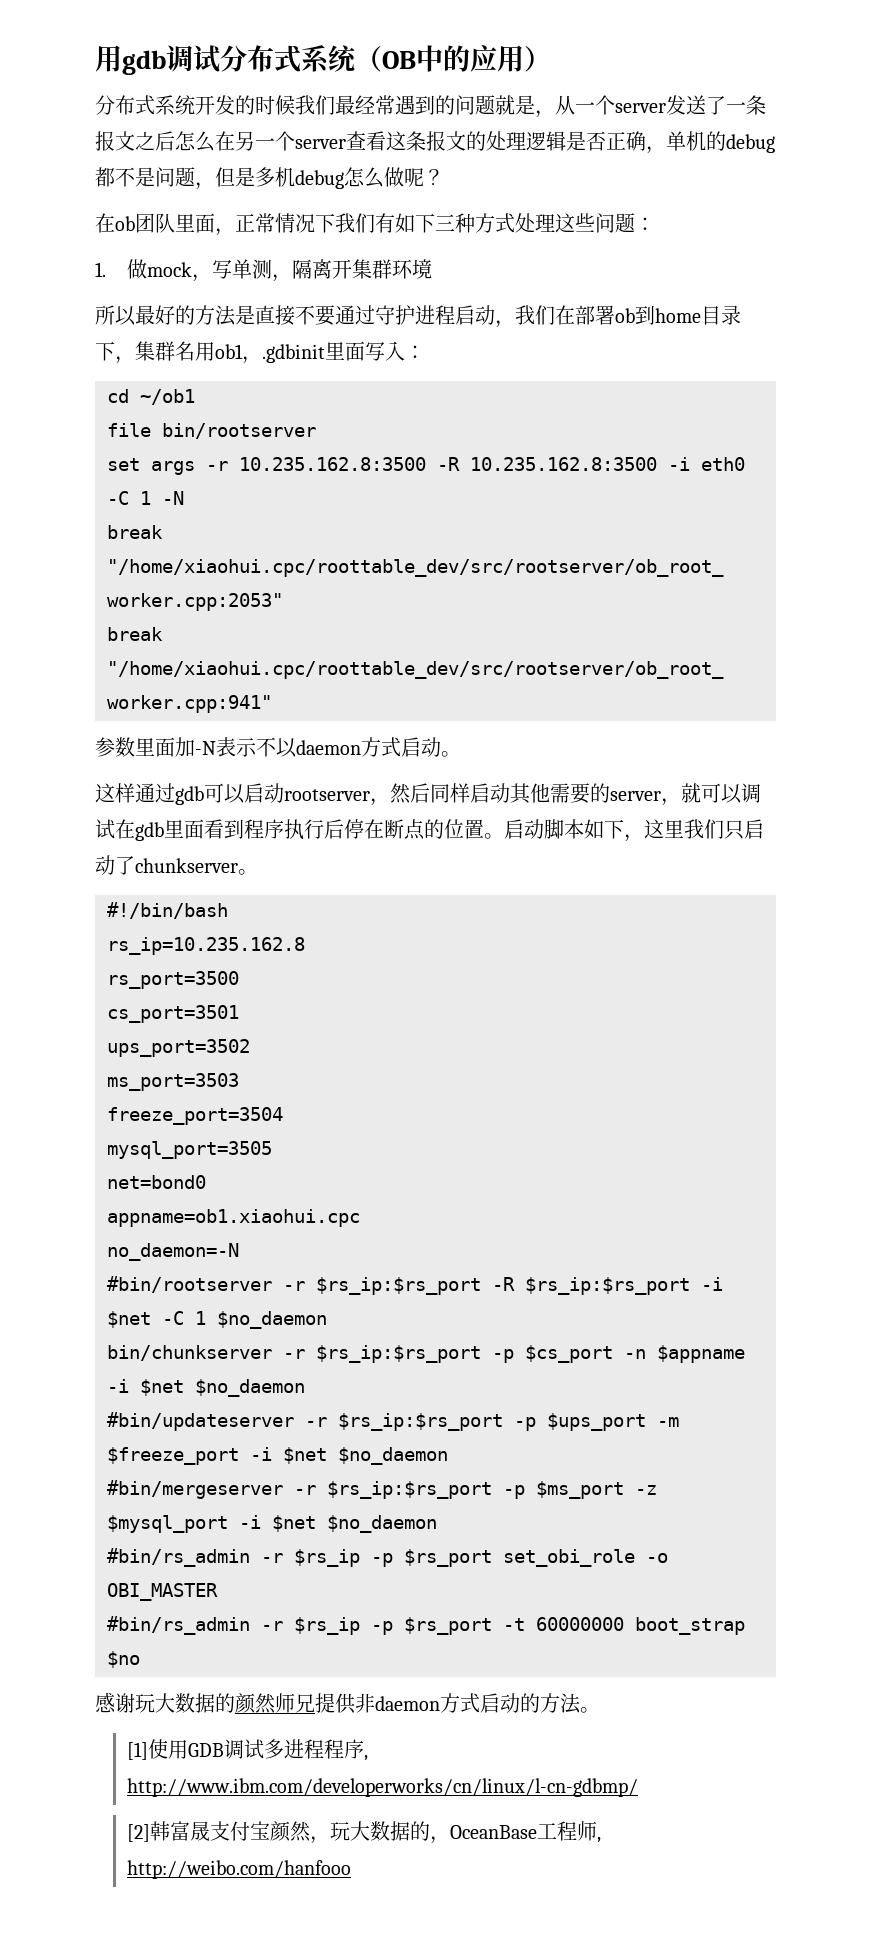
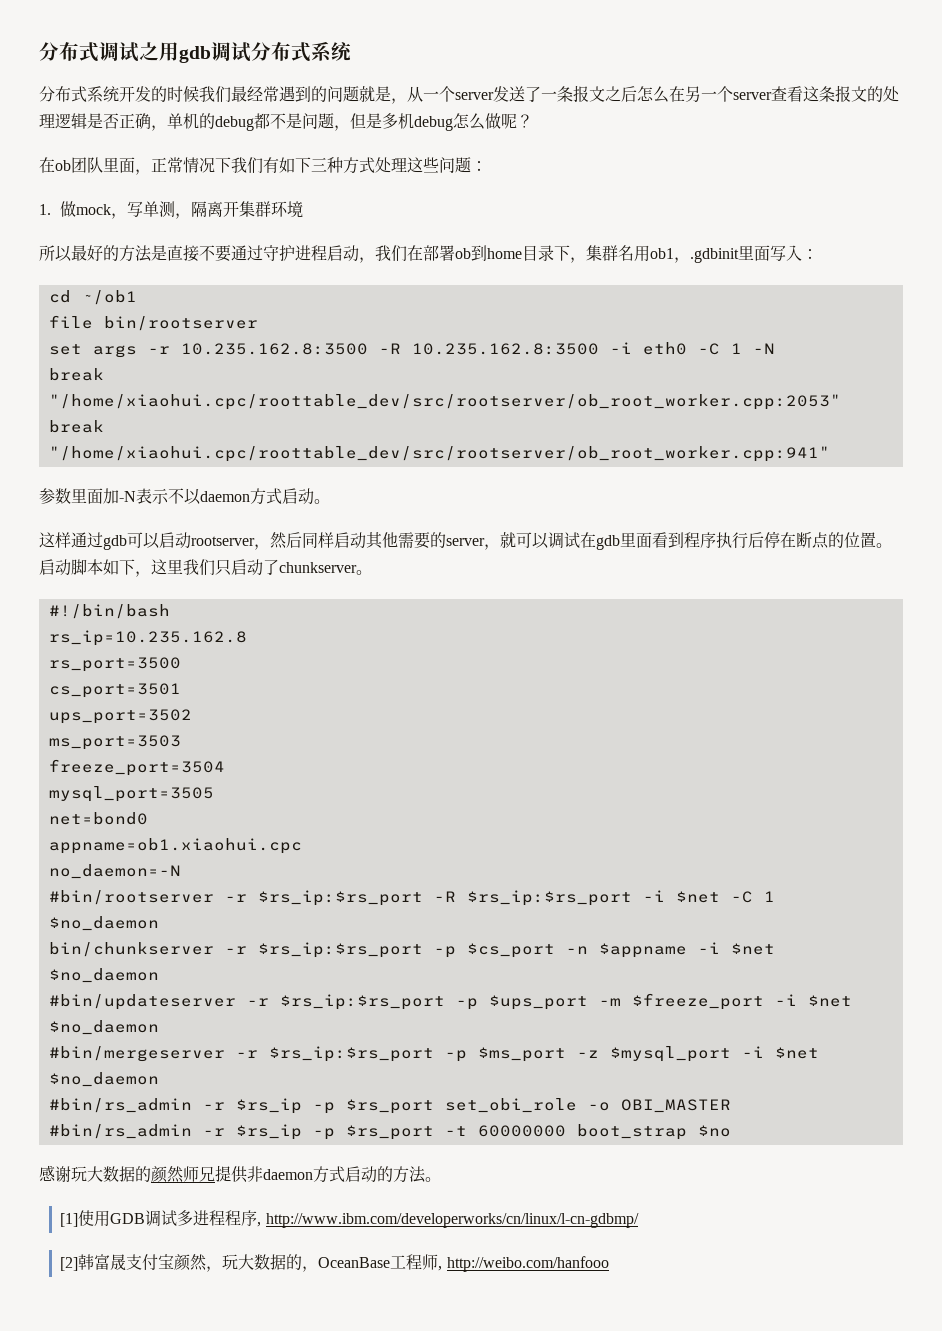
(95, 58) none -> [39,42,159,62] 分布式调试之
[355,45,551,72] （OB中的应用） -> (352, 51) none

